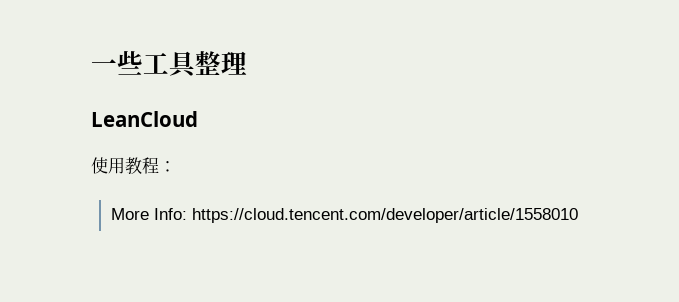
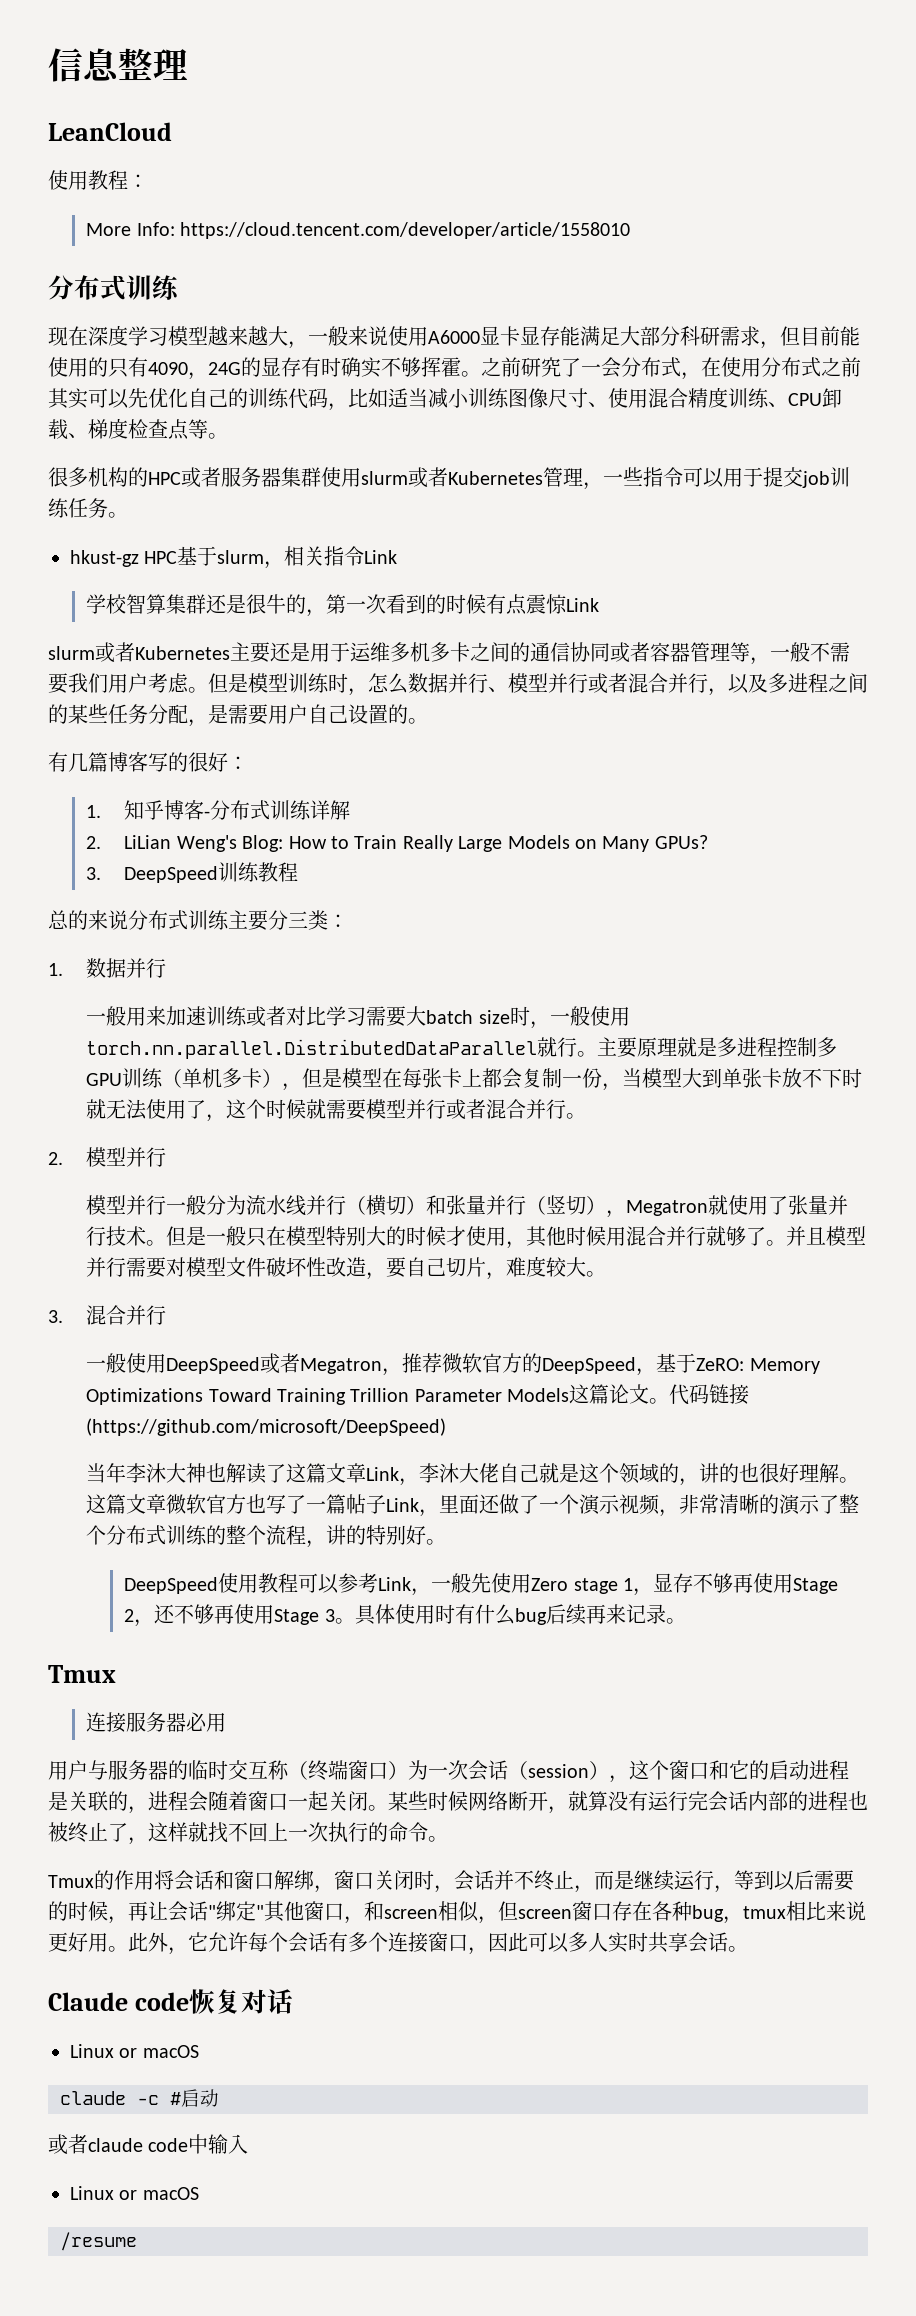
[91,51,198,78] 一些工具 -> [48,48,120,82] 信息
(578, 215) none -> [48,275,180,301] [48,325,860,349] [48,357,861,380] [48,387,842,411] [48,418,228,440] [48,467,850,490] [48,498,128,518] [70,546,398,569] [86,594,600,617] [48,642,850,665] [48,673,868,696] [48,704,428,727] [48,752,248,772] [86,800,351,820] [86,835,708,852] [86,862,299,883] [48,910,348,931] [48,958,167,978] [86,1006,630,1029] [86,1037,838,1059] [86,1068,863,1091] [86,1099,587,1122] [48,1147,167,1167] [86,1195,849,1218] [86,1226,867,1249] [86,1256,607,1280] [48,1305,167,1325] [86,1353,820,1376] [86,1384,750,1405] [86,1418,447,1436] [86,1463,860,1486] [86,1494,860,1517] [86,1525,447,1548] [124,1573,839,1596] [124,1604,686,1627] [48,1665,116,1683] [86,1712,227,1733] [48,1760,849,1783] [48,1791,868,1814] [48,1822,448,1845] [48,1870,854,1893] [48,1901,866,1924] [48,1932,748,1955] [48,1989,293,2014] [70,2044,199,2058] [60,2089,219,2107] [48,2134,249,2155] [70,2186,199,2200] [60,2232,137,2251] // 分布式训练 // 现在深度学习模型越来越大，一般来说使用A6000显卡显存能满足大部分科研需求，但目前能使用的只有4090，24G的显存有时确实不够挥霍。之前研究了一会分布式，在使用分布式之前其实可以先优化自己的训练代码，比如适当减小训练图像尺寸、使用混合精度训练、CPU卸载、梯度检查点等。 // 很多机构的HPC或者服务器集群使用slurm或者Kubernetes管理，一些指令可以用于提交job训练任务。 // hkust-gz HPC基于slurm，相关指令Link // 学校智算集群还是很牛的，第一次看到的时候有点震惊Link // slurm或者Kubernetes主要还是用于运维多机多卡之间的通信协同或者容器管理等，一般不需要我们用户考虑。但是模型训练时，怎么数据并行、模型并行或者混合并行，以及多进程之间的某些任务分配，是需要用户自己设置的。 // 有几篇博客写的很好： // 1.知乎博客-分布式训练详解 // 2. LiLian Weng's Blog: How to Train Really Large Models on Many GPUs? // 3. DeepSpeed训练教程 // 总的来说分布式训练主要分三类： // 1.数据并行 // 一般用来加速训练或者对比学习需要大batch size时，一般使用torch.nn.parallel.DistributedDataParallel就行。主要原理就是多进程控制多GPU训练（单机多卡），但是模型在每张卡上都会复制一份，当模型大到单张卡放不下时就无法使用了，这个时候就需要模型并行或者混合并行。 // 2.模型并行 // 模型并行一般分为流水线并行（横切）和张量并行（竖切），Megatron就使用了张量并行技术。但是一般只在模型特别大的时候才使用，其他时候用混合并行就够了。并且模型并行需要对模型文件破坏性改造，要自己切片，难度较大。 // 3.混合并行 // 一般使用DeepSpeed或者Megatron，推荐微软官方的DeepSpeed，基于ZeRO: Memory Optimizations Toward Training Trillion Parameter Models这篇论文。代码链接(https://github.com/microsoft/DeepSpeed) // 当年李沐大神也解读了这篇文章Link，李沐大佬自己就是这个领域的，讲的也很好理解。这篇文章微软官方也写了一篇帖子Link，里面还做了一个演示视频，非常清晰的演示了整个分布式训练的整个流程，讲的特别好。 // DeepSpeed使用教程可以参考Link，一般先使用Zero stage 1，显存不够再使用Stage 2，还不够再使用Stage 3。具体使用时有什么bug后续再来记录。 // Tmux // 连接服务器必用 // 用户与服务器的临时交互称（终端窗口）为一次会话（session），这个窗口和它的启动进程是关联的，进程会随着窗口一起关闭。某些时候网络断开，就算没有运行完会话内部的进程也被终止了，这样就找不回上一次执行的命令。 // Tmux的作用将会话和窗口解绑，窗口关闭时，会话并不终止，而是继续运行，等到以后需要的时候，再让会话"绑定"其他窗口，和screen相似，但screen窗口存在各种bug，tmux相比来说更好用。此外，它允许每个会话有多个连接窗口，因此可以多人实时共享会话。 // Claude code恢复对话 // Linux or macOS // claude -c #启动 // 或者claude code中输入 // Linux or macOS // /resume

